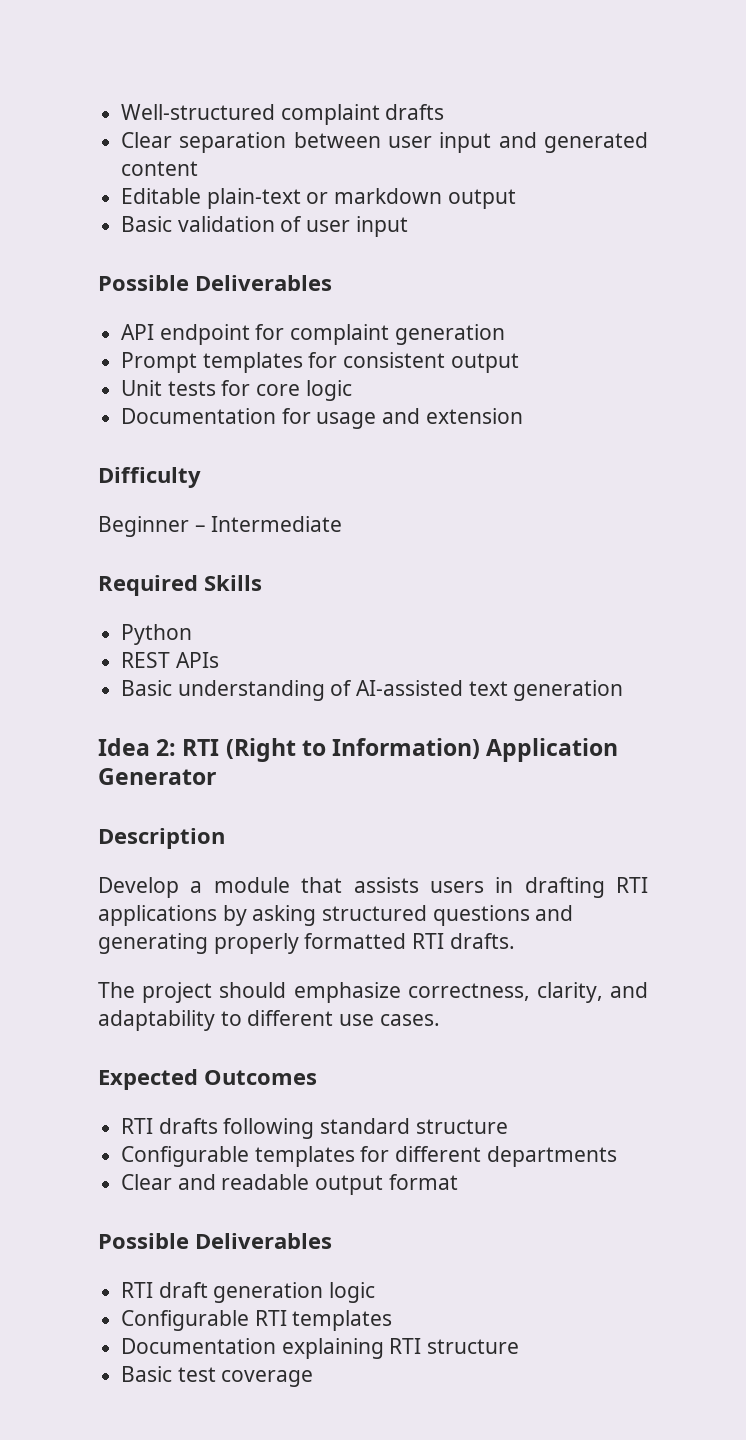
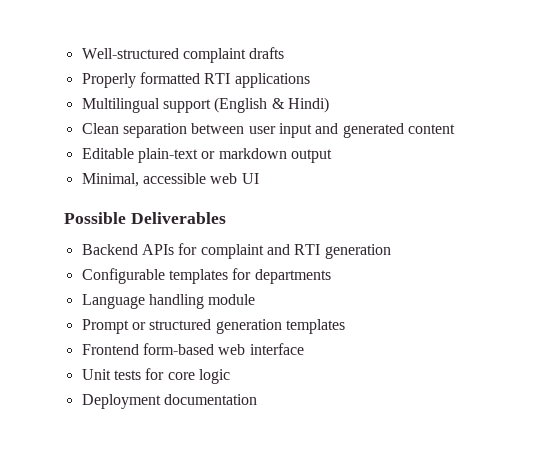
[121,132,173,148] Clear -> [81,72,310,88] [81,97,329,113] [81,123,119,134] Properly formatted RTI applications // Multilingual support (English & Hindi) // Clean
[121,216,408,237] [98,275,332,291] [121,324,505,345] [121,352,519,373] Basic validation of user input // Possible Deliverables // API endpoint for complaint generation // Prompt templates for consistent output -> [81,173,259,187] [64,212,226,224] [81,243,391,259] [81,268,331,284] [81,294,256,309] [81,319,345,334] [81,343,304,355] Minimal, accessible web UI // Possible Deliverables // Backend APIs for complaint and RTI generation // Configurable templates for departments // Language handling module // Prompt or structured generation templates // Frontend form-based web interface
[121,408,523,429] [98,467,201,488] [98,516,343,537] [98,575,262,596] [121,624,193,645] [121,652,219,668] [121,680,624,701] [98,738,619,762] [98,768,216,785] [98,828,225,849] [98,877,648,898] [98,905,574,926] [98,933,515,954] [98,982,648,1003] [98,1010,440,1031] [98,1069,317,1090] [121,1118,508,1139] [121,1146,617,1167] [121,1174,458,1195] [98,1233,332,1249] [121,1282,376,1303] [121,1310,393,1331] [121,1338,520,1359] [121,1366,314,1387] Documentation for usage and extension // Difficulty // Beginner – Intermediate // Required Skills // Python // REST APIs // Basic understanding of AI-assisted text generation // Idea 2: RTI (Right to Information) Application Generator // Description // Develop a module that assists users in drafting RTI applications by asking structured questions and generating properly formatted RTI drafts. // The project should emphasize correctness, clarity, and adaptability to different use cases. // Expected Outcomes // RTI drafts following standard structure // Configurable templates for different departments // Clear and readable output format // Possible Deliverables // RTI draft generation logic // Configurable RTI templates // Documentation explaining RTI structure // Basic test coverage -> [81,394,257,409] Deployment documentation

